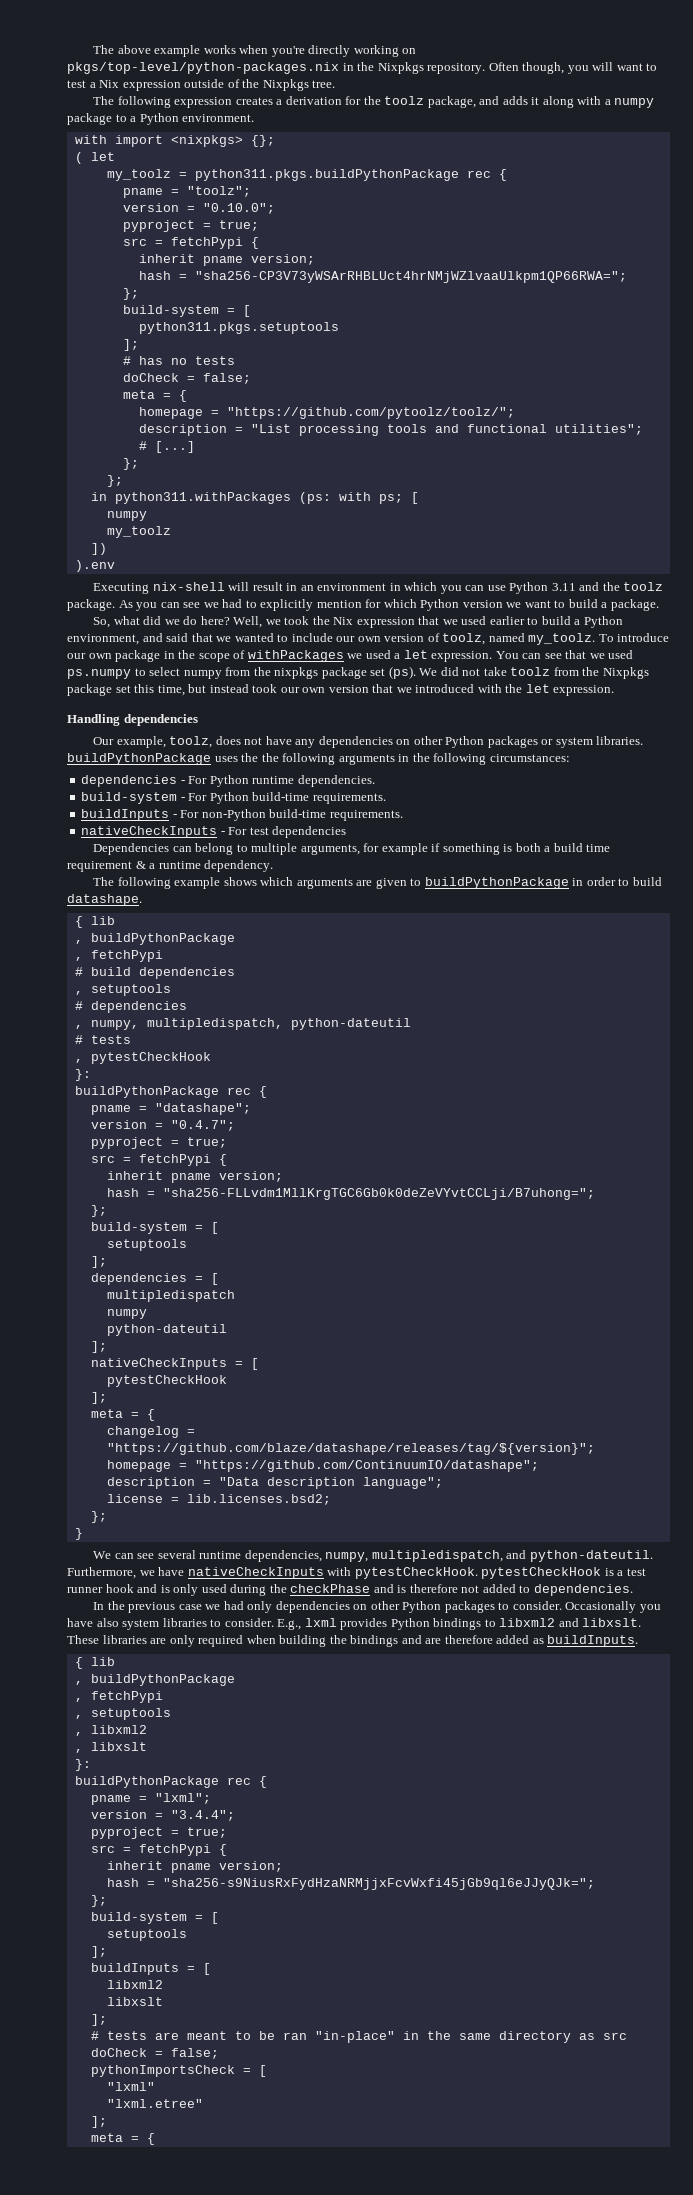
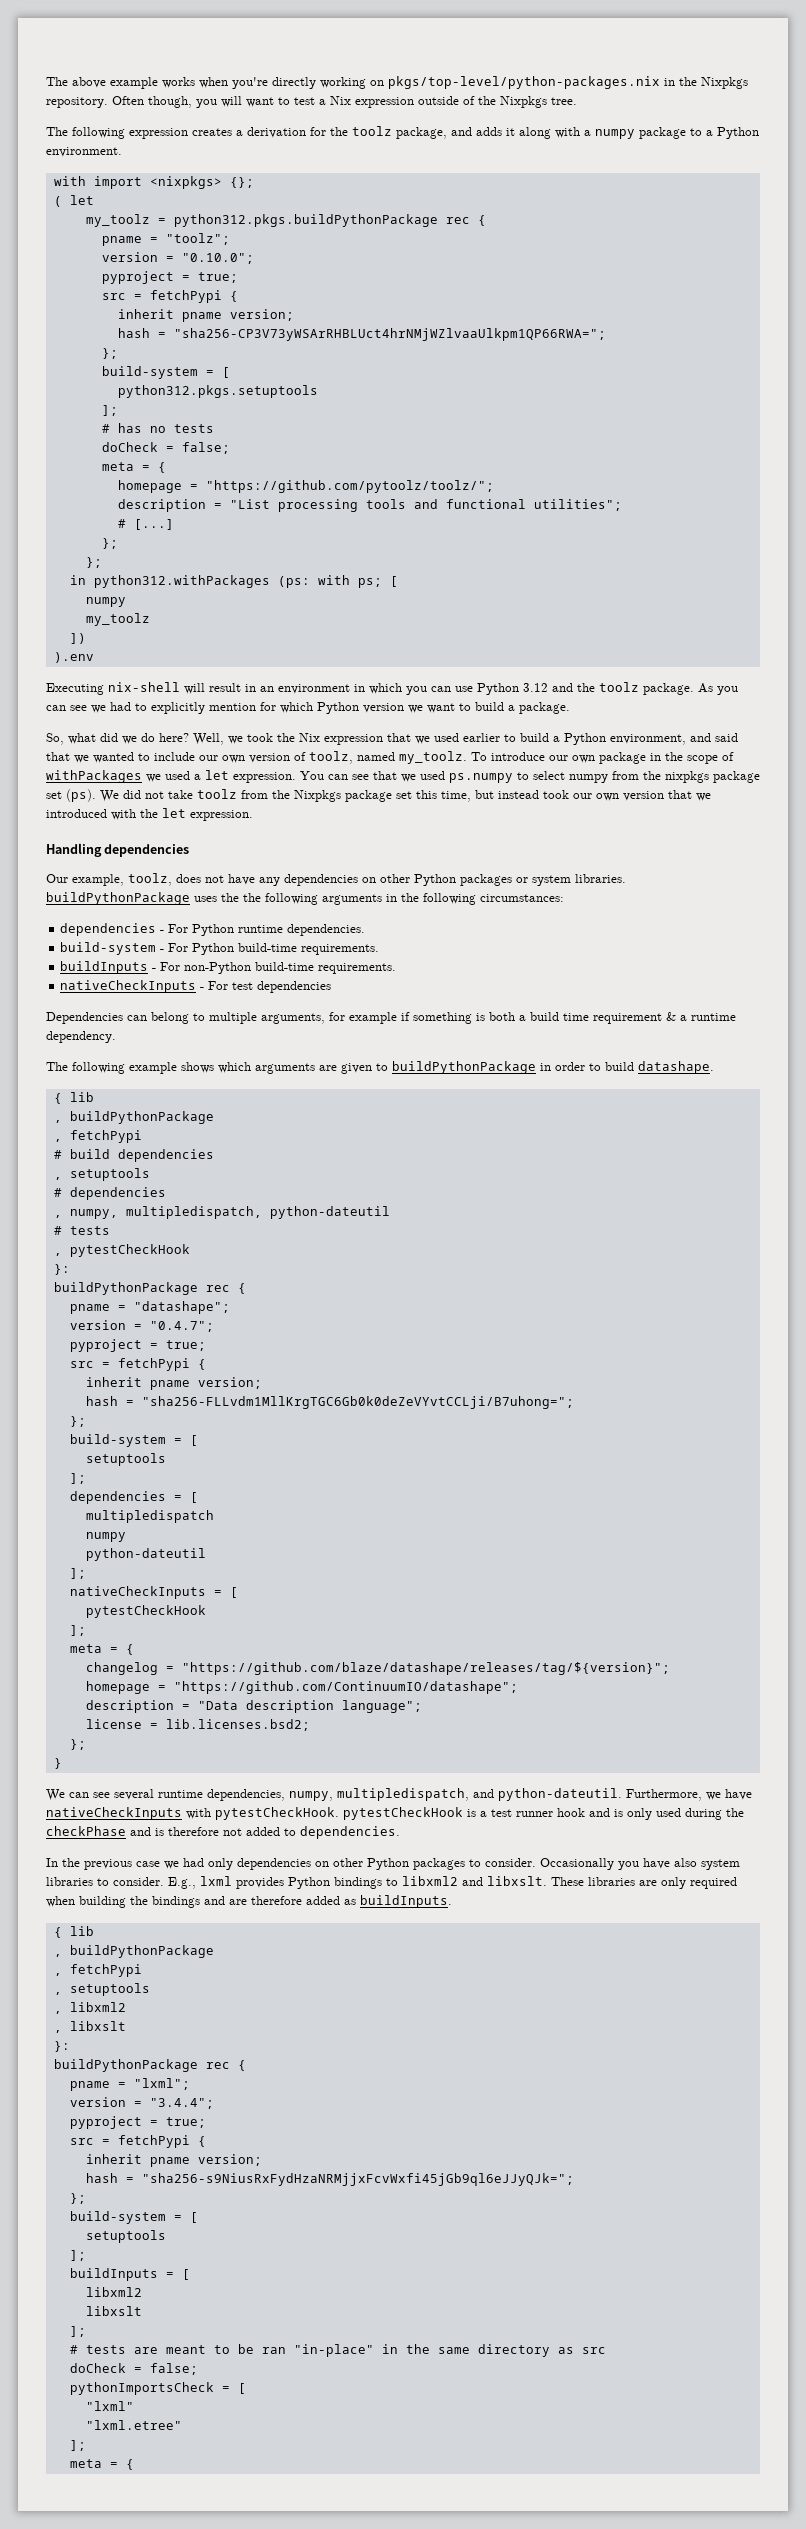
[194,169,459,181] python311.pkgs.buildPythonPackage -> [173,214,438,227] python312.pkgs.buildPythonPackage
[138,322,339,334] python311.pkgs.setuptools -> [117,385,318,398] python312.pkgs.setuptools
[114,492,291,504] python311.withPackages -> [93,575,270,588] python312.withPackages
[551,583,576,591] 3.11 -> [523,683,548,692] 3.12

